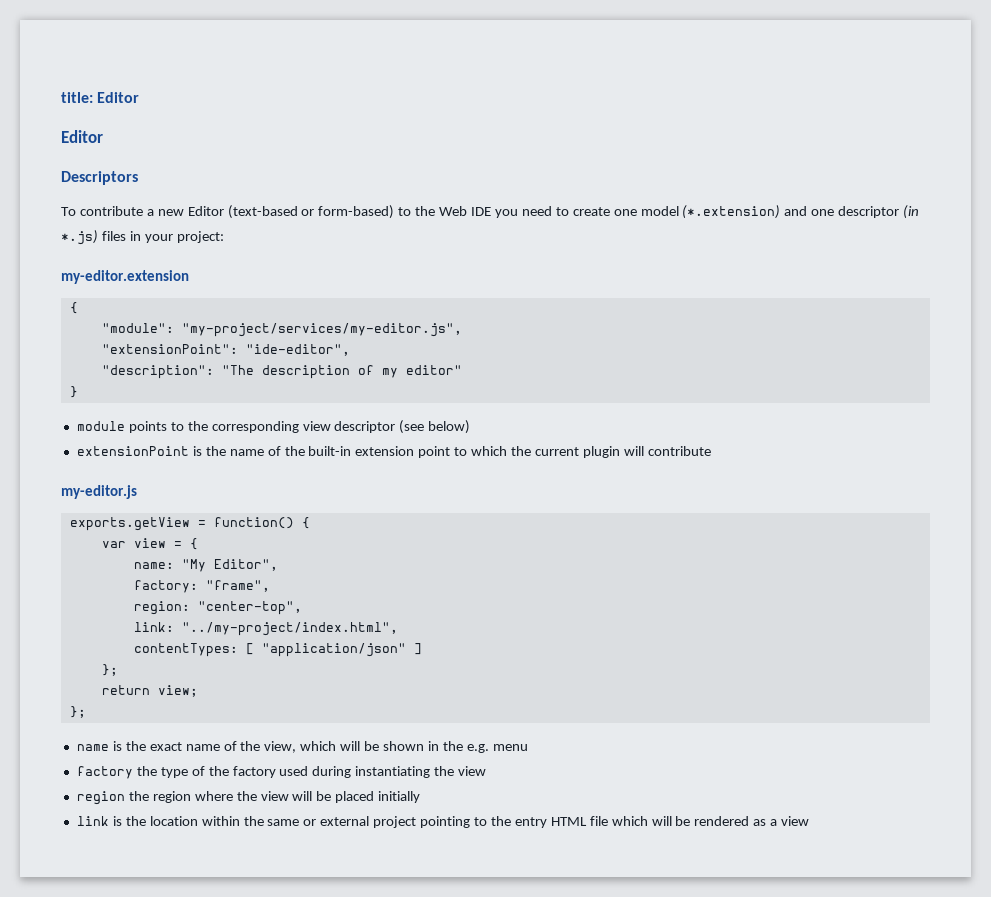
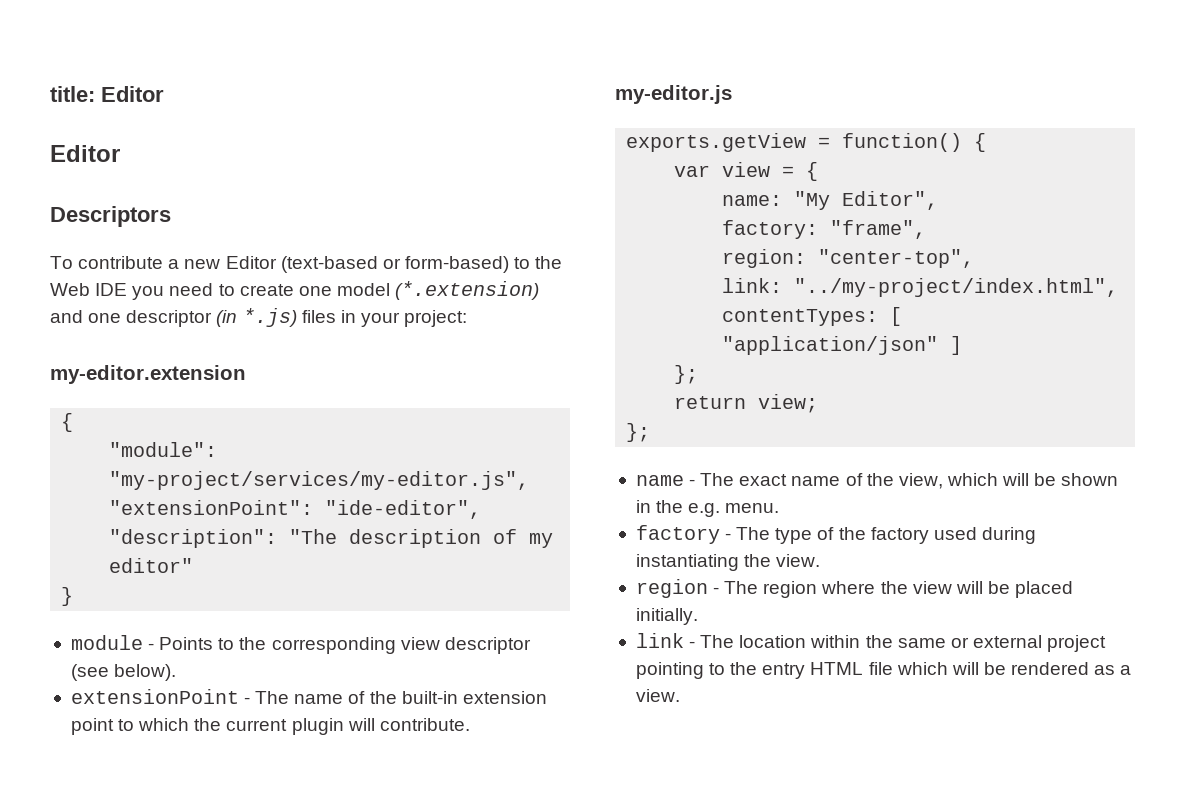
[128,421,167,433] points -> [148,637,214,650] - Points
[428,420,471,434] below) -> [114,664,177,681] below).
[192,446,226,456] is the -> [244,691,290,704] - The
[647,446,711,456] contribute -> [379,718,470,731] contribute.
[112,741,146,751] is the -> [689,473,735,486] - The
[492,744,528,751] [76,766,157,779] menu // factory the -> [725,503,780,513] [635,525,771,544] menu. // factory - The
[458,766,487,776] [76,791,149,805] view // region the -> [776,554,821,567] [635,579,759,598] view. // region - The
[378,791,421,803] initially -> [635,608,698,625] initially.
[112,816,146,826] is the -> [689,635,735,648] - The
[781,816,810,826] view -> [635,689,680,702] view.

